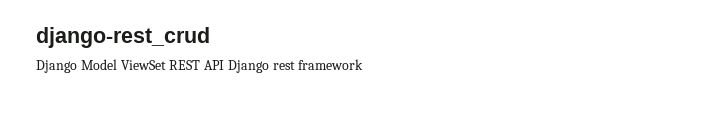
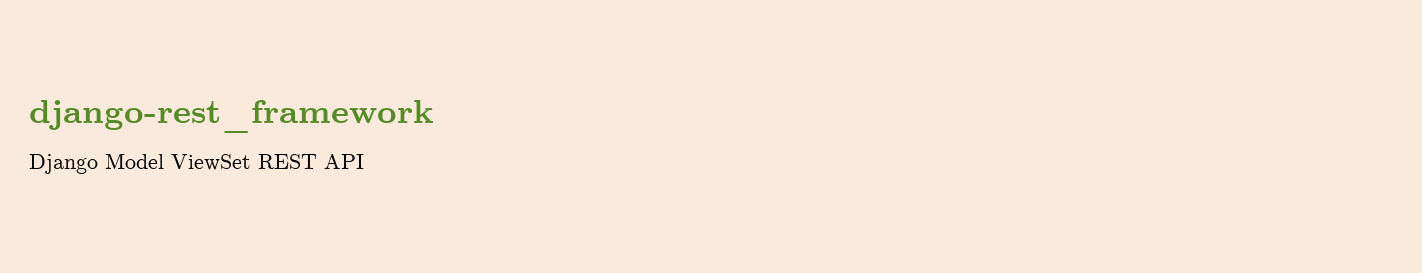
[36,27,210,48] django-rest_crud -> [29,100,434,133] django-rest_framework
[227,59,364,73] Django rest framework -> (364, 161) none

